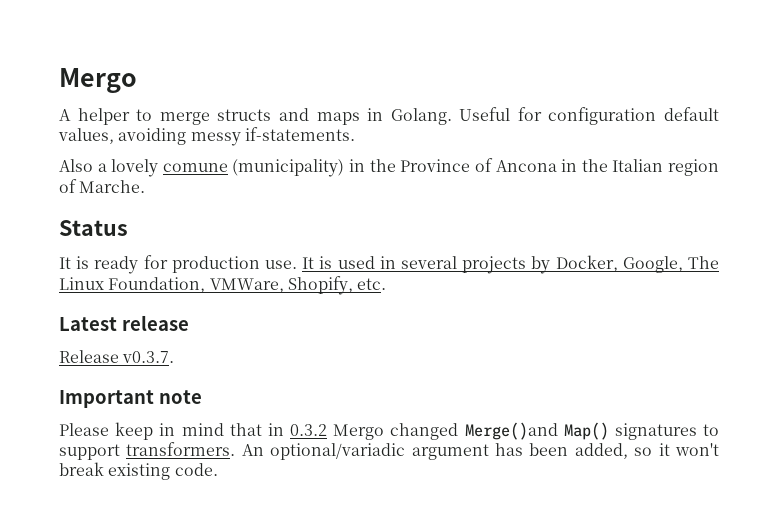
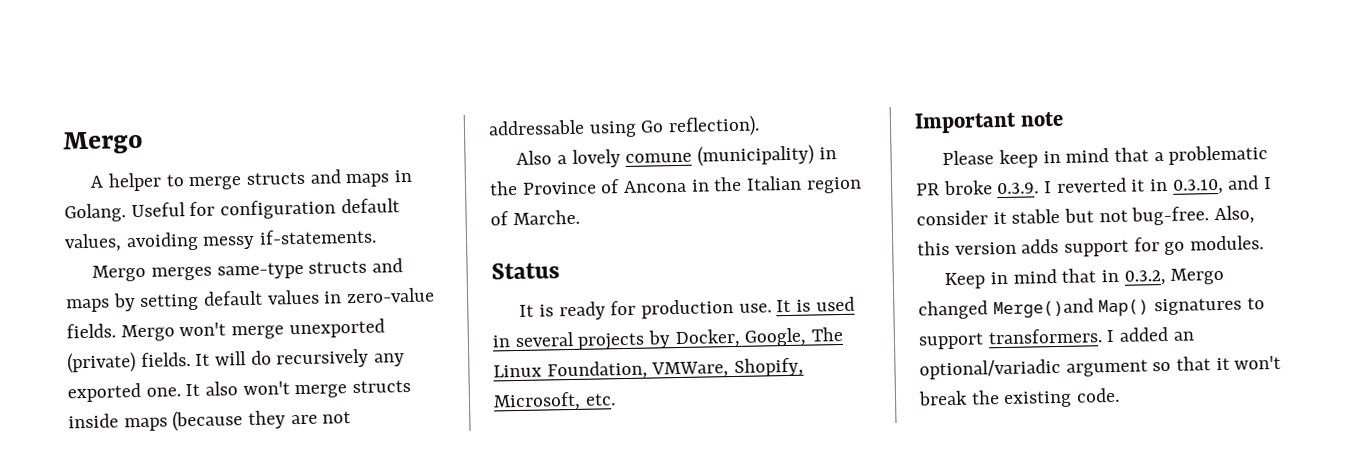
(355, 134) none -> [92,258,403,282] [66,287,436,313] [66,318,385,342] [67,348,406,374] [67,379,412,403] [68,410,352,432] [488,115,761,138] // Mergo merges same-type structs and maps by setting default values in zero-value fields. Mergo won't merge unexported (private) fields. It will do recursively any exported one. It also won't merge structs inside maps (because they are not addressable using Go reflection).
(353, 285) none -> [493,391,581,412] Microsoft,
[59,315,189,331] [59,350,175,363] // Latest release // Release v0.3.7. -> (616, 399) none
[267,423,327,436] in 0.3.2 -> [1153,145,1269,165] [916,175,1273,196] [916,205,1256,226] [917,235,1265,257] [944,268,1166,290] a problematic PR broke 0.3.9. I reverted it in 0.3.10, and I consider it stable but not bug-free. Also, this version adds support for go modules. // Keep in mind that in 0.3.2,
[241,443,653,460] An optional/variadic argument has been added, so -> [1106,326,1195,343] [919,356,1212,380] I added an optional/variadic argument so that
(104, 469) none -> [970,390,1000,405] the

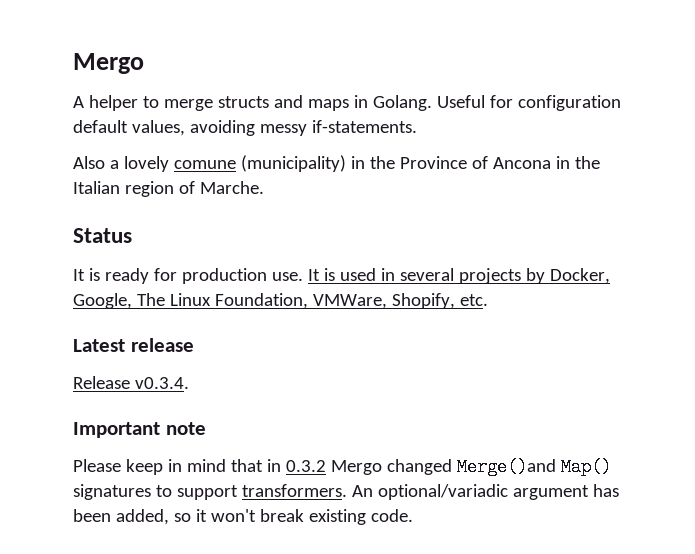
[92,258,403,282] [66,287,436,313] [66,318,385,342] [67,348,406,374] [67,379,412,403] [68,410,352,432] [488,115,761,138] // Mergo merges same-type structs and maps by setting default values in zero-value fields. Mergo won't merge unexported (private) fields. It will do recursively any exported one. It also won't merge structs inside maps (because they are not addressable using Go reflection). -> (417, 126) none
[493,391,581,412] Microsoft, -> (455, 301) none
(616, 399) none -> [73,338,194,352] [73,376,189,389] // Latest release // Release v0.3.4.
[1153,145,1269,165] [916,175,1273,196] [916,205,1256,226] [917,235,1265,257] [944,268,1166,290] a problematic PR broke 0.3.9. I reverted it in 0.3.10, and I consider it stable but not bug-free. Also, this version adds support for go modules. // Keep in mind that in 0.3.2, -> [266,459,326,472] in 0.3.2
[1106,326,1195,343] [919,356,1212,380] I added an optional/variadic argument so that -> [351,484,619,500] [73,509,191,525] An optional/variadic argument has been added, so
[970,390,1000,405] the -> (304, 515) none

